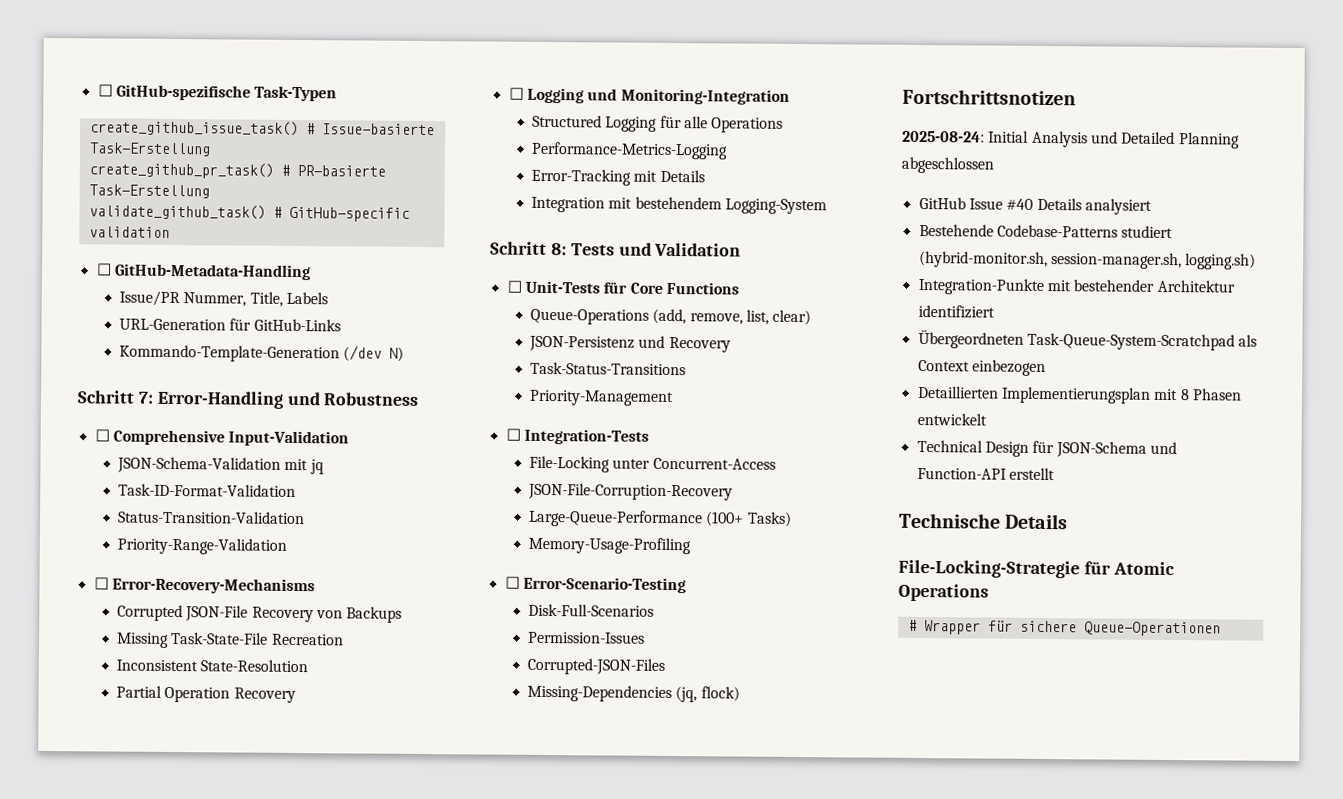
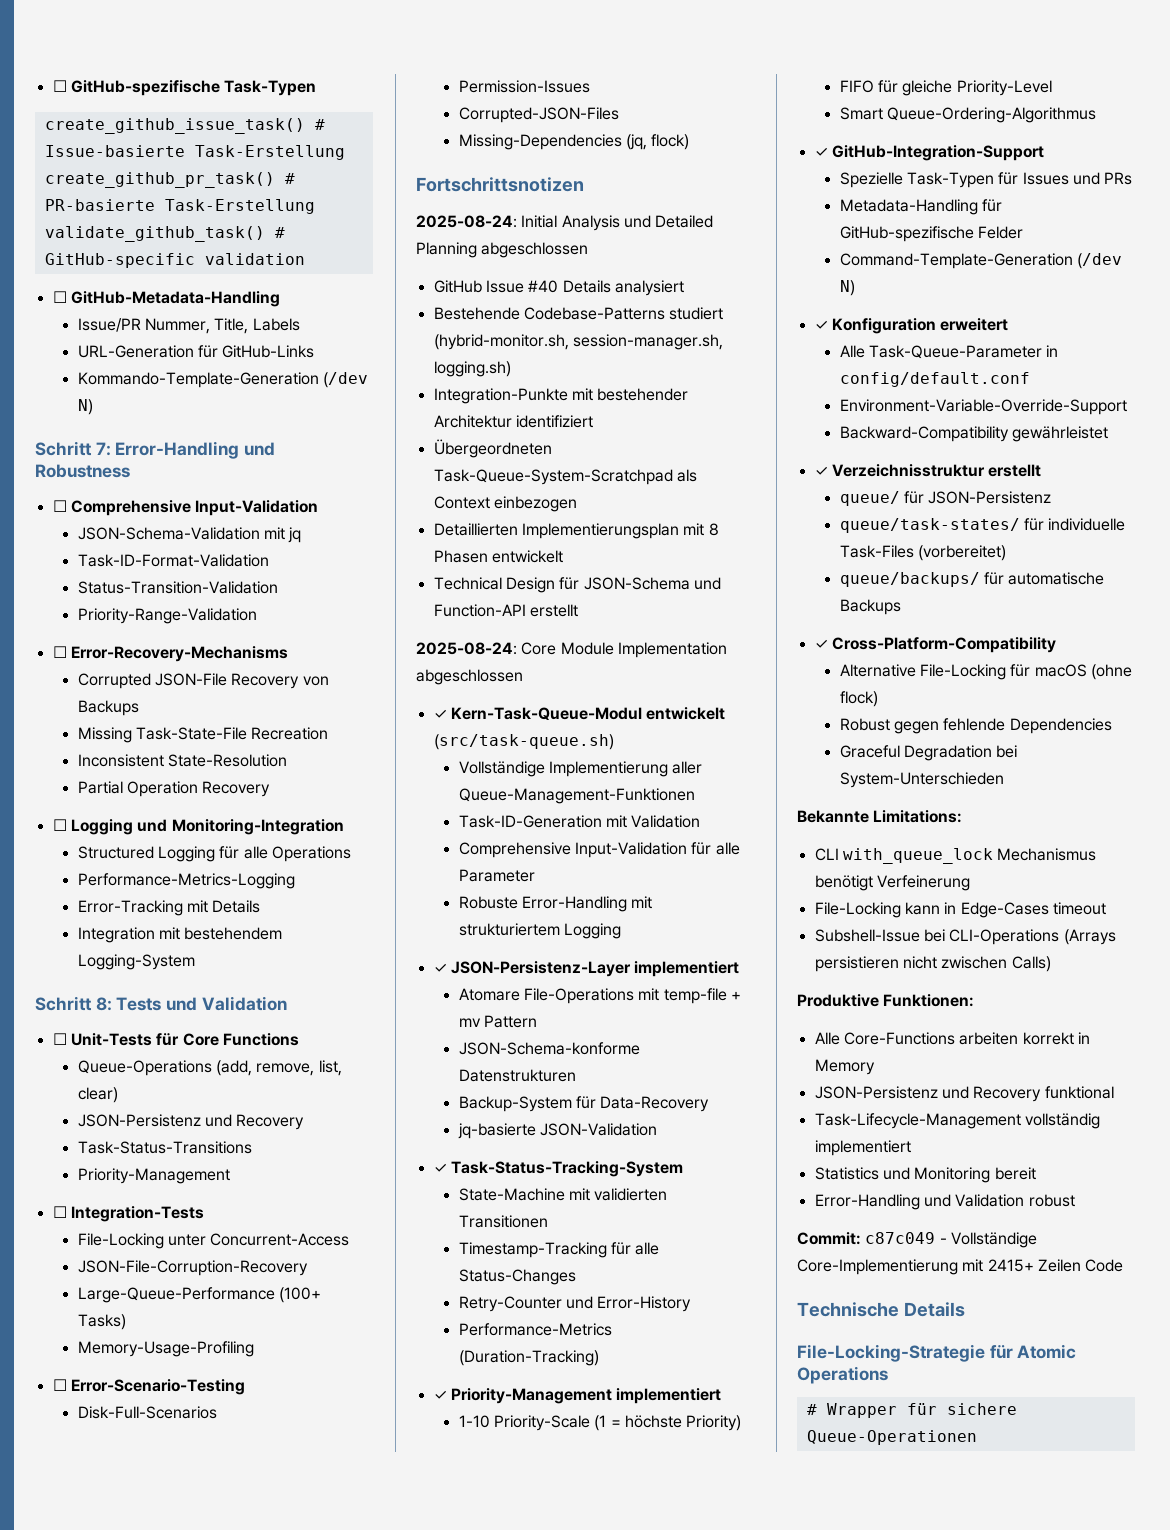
(1055, 474) none -> [416,642,727,658] [416,669,523,685] [433,707,726,720] [433,734,614,750] [458,761,703,777] [458,788,695,804] [458,815,701,828] [458,842,740,858] [458,869,535,882] [458,896,653,912] [458,923,621,939] [433,961,740,977] [458,988,741,1004] [458,1015,537,1028] [458,1042,640,1055] [458,1069,576,1082] [458,1096,710,1112] [457,1123,657,1139] [433,1161,683,1177] [458,1188,668,1201] [458,1215,548,1228] [458,1242,660,1258] [458,1269,576,1285] [458,1296,692,1312] [458,1323,612,1336] [458,1350,599,1366] [433,1388,722,1404] [458,1415,742,1431] [839,80,1052,96] [839,107,1096,123] [814,145,1044,161] [839,172,1133,188] [839,199,1002,215] [839,226,1023,242] [839,253,1122,269] [839,280,855,296] [814,318,1009,334] [839,345,1059,359] [839,372,1030,387] [839,399,1127,415] [839,426,1108,442] [814,464,1042,477] [839,491,1052,506] [839,518,1126,533] [839,545,1006,561] [839,572,1105,587] [839,599,901,615] [814,637,1056,653] [839,664,1132,680] [839,691,878,707] [839,718,1112,734] [839,745,1018,761] [839,772,1004,788] [797,810,963,823] [814,848,1097,864] [814,875,970,891] [814,902,1106,918] [814,929,1116,945] [814,956,1051,972] [797,994,975,1007] [814,1032,1090,1045] [814,1059,875,1075] [814,1086,1114,1102] [814,1113,1100,1129] [814,1140,911,1156] [814,1167,1036,1183] [814,1194,1075,1210] [797,1232,1037,1248] [797,1259,1124,1275] // 2025-08-24: Core Module Implementation abgeschlossen // ✓ Kern-Task-Queue-Modul entwickelt (src/task-queue.sh) // Vollständige Implementierung aller Queue-Management-Funktionen // Task-ID-Generation mit Validation // Comprehensive Input-Validation für alle Parameter // Robuste Error-Handling mit strukturiertem Logging // ✓ JSON-Persistenz-Layer implementiert // Atomare File-Operations mit temp-file + mv Pattern // JSON-Schema-konforme Datenstrukturen // Backup-System für Data-Recovery // jq-basierte JSON-Validation // ✓ Task-Status-Tracking-System // State-Machine mit validierten Transitionen // Timestamp-Tracking für alle Status-Changes // Retry-Counter und Error-History // Performance-Metrics (Duration-Tracking) // ✓ Priority-Management implementiert // 1-10 Priority-Scale (1 = höchste Priority) // FIFO für gleiche Priority-Level // Smart Queue-Ordering-Algorithmus // ✓ GitHub-Integration-Support // Spezielle Task-Typen für Issues und PRs // Metadata-Handling für GitHub-spezifische Felder // Command-Template-Generation (/dev N) // ✓ Konfiguration erweitert // Alle Task-Queue-Parameter in config/default.conf // Environment-Variable-Override-Support // Backward-Compatibility gewährleistet // ✓ Verzeichnisstruktur erstellt // queue/ für JSON-Persistenz // queue/task-states/ für individuelle Task-Files (vorbereitet) // queue/backups/ für automatische Backups // ✓ Cross-Platform-Compatibility // Alternative File-Locking für macOS (ohne flock) // Robust gegen fehlende Dependencies // Graceful Degradation bei System-Unterschieden // Bekannte Limitations: // CLI with_queue_lock Mechanismus benötigt Verfeinerung // File-Locking kann in Edge-Cases timeout // Subshell-Issue bei CLI-Operations (Arrays persistieren nicht zwischen Calls) // Produktive Funktionen: // Alle Core-Functions arbeiten korrekt in Memory // JSON-Persistenz und Recovery funktional // Task-Lifecycle-Management vollständig implementiert // Statistics und Monitoring bereit // Error-Handling und Validation robust // Commit: c87c049 - Vollständige Core-Implementierung mit 2415+ Zeilen Code

